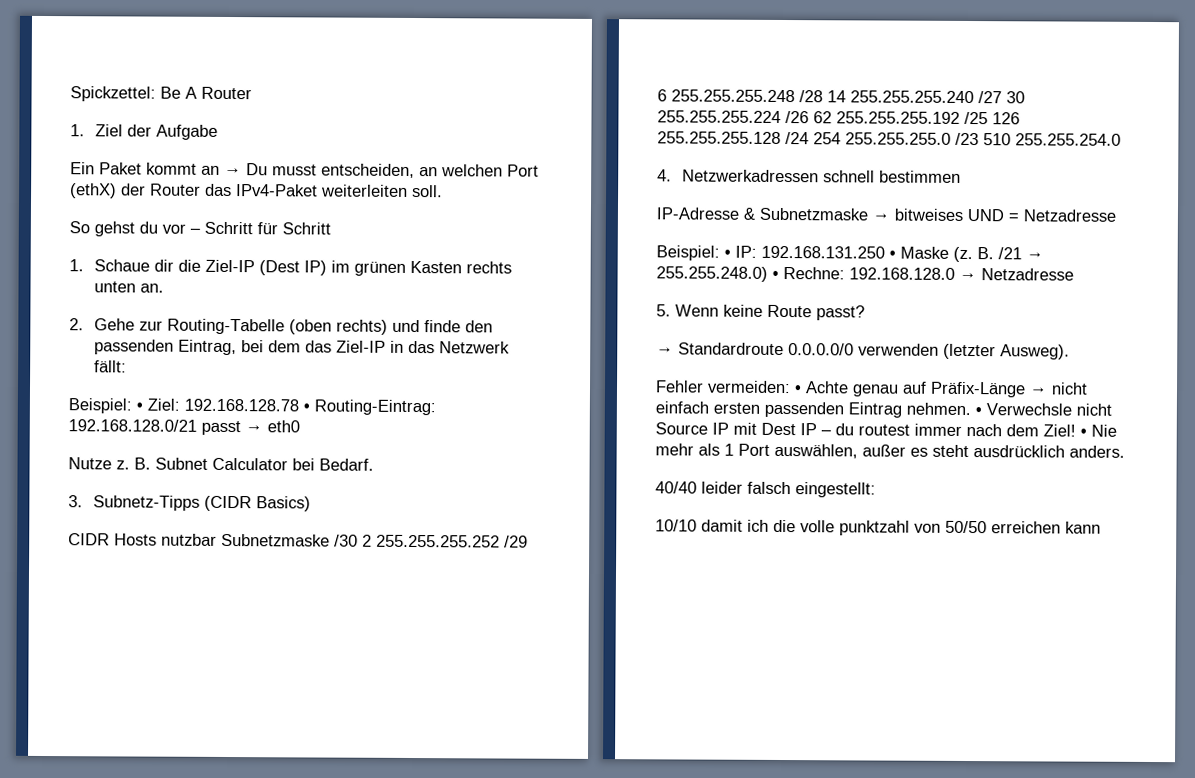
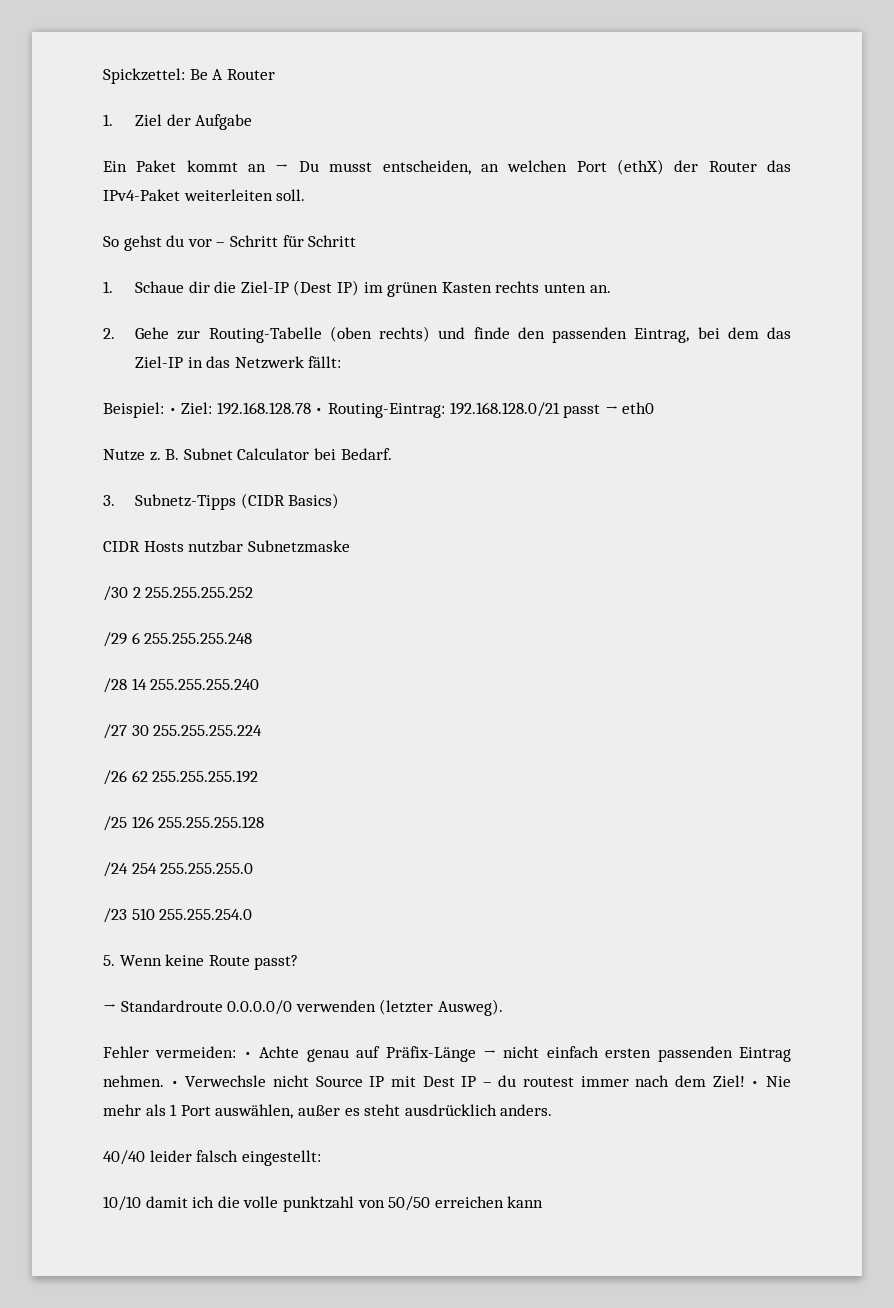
(330, 540) none -> (350, 546) //
(500, 541) none -> (254, 592) //
(795, 96) none -> (253, 638) //
(974, 97) none -> (260, 684) //
(781, 116) none -> (263, 730) //
(960, 117) none -> (259, 776) //
(781, 137) none -> (265, 822) //
(951, 138) none -> (254, 868) //
[657,169,961,183] [656,207,1116,222] [656,245,1044,263] [656,266,1074,282] // 4. Netzwerkadressen schnell bestimmen // IP-Adresse & Subnetzmaske → bitweises UND = Netzadresse // Beispiel: • IP: 192.168.131.250 • Maske (z. B. /21 → 255.255.248.0) • Rechne: 192.168.128.0 → Netzadresse -> (253, 914) none

